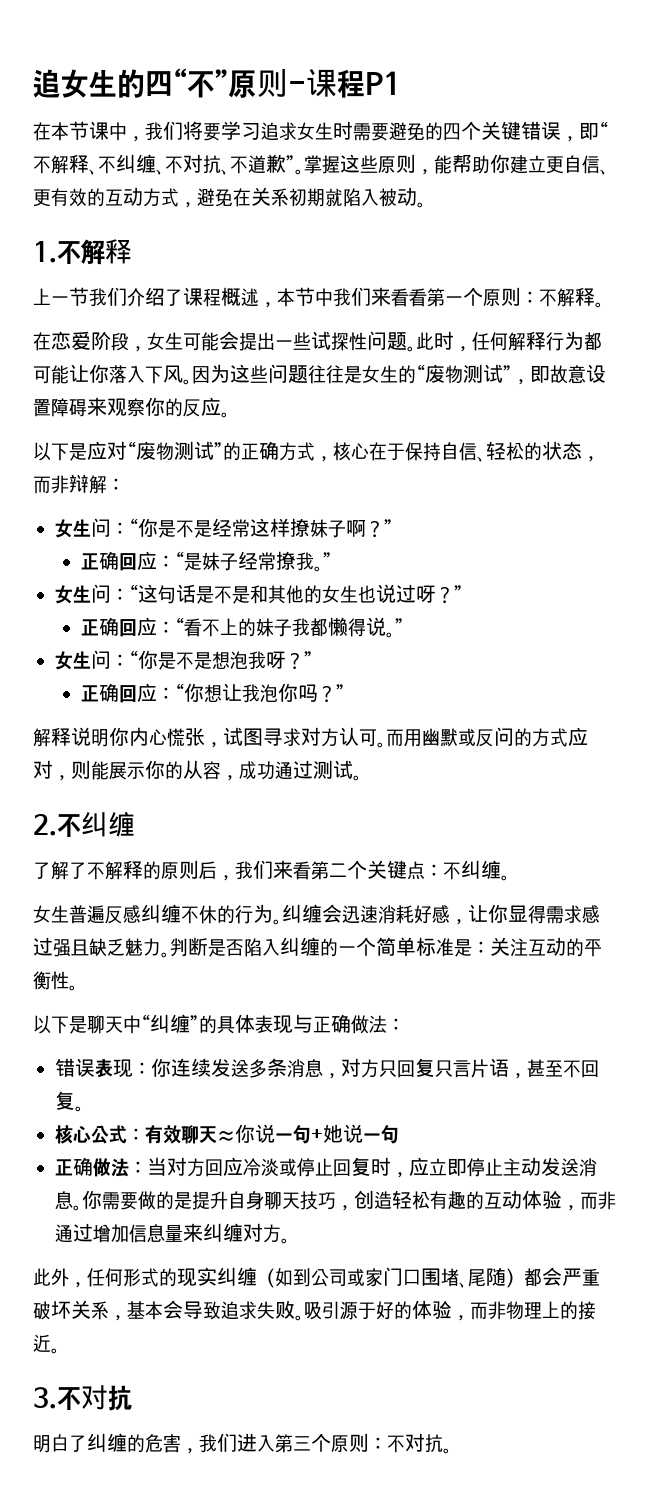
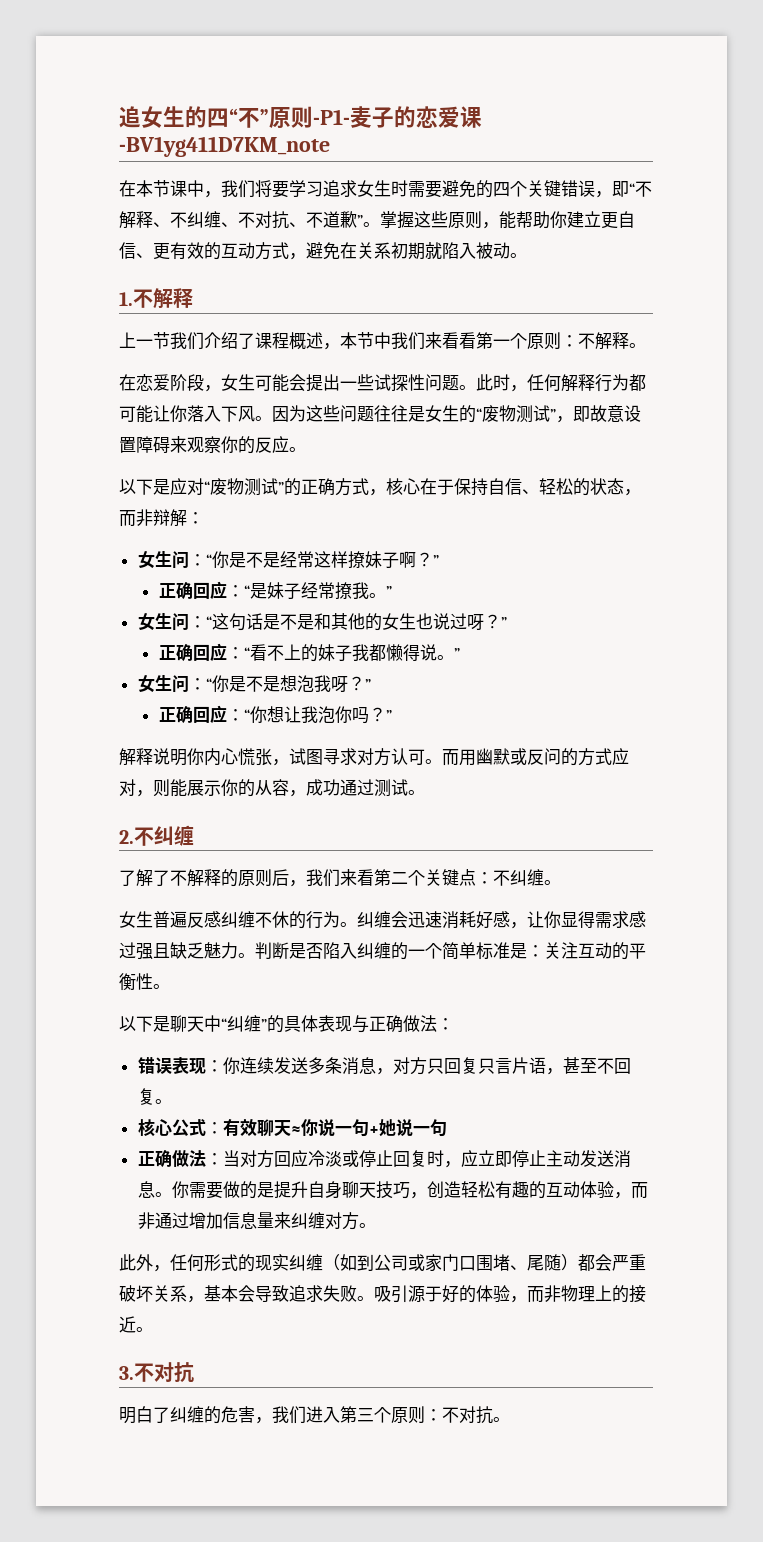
[288,68,401,98] -课程P1 -> [313,106,482,128] [119,136,330,157] -P1-麦子的恋爱课-BV1yg411D7KM_note

